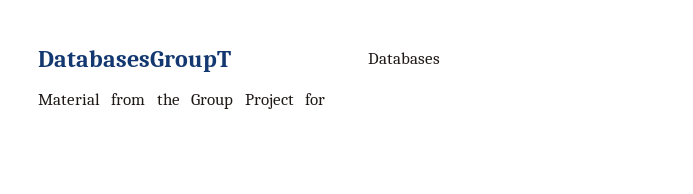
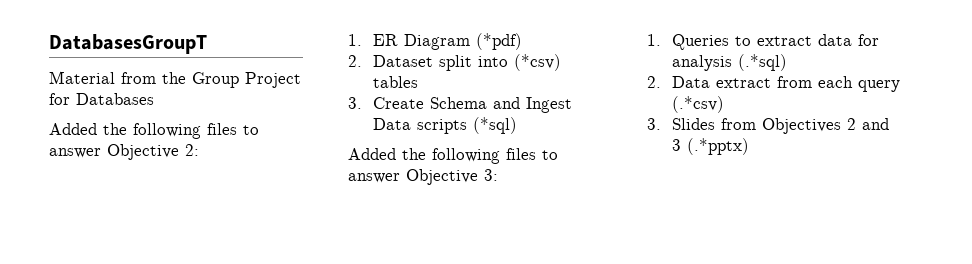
(440, 58) none -> [49,123,259,139] [49,144,199,160] [348,33,522,50] [348,54,561,71] [372,76,418,88] [348,97,572,113] [372,117,517,134] [348,148,558,164] [348,169,498,185] [647,34,879,50] [671,54,787,71] [647,76,900,92] [671,96,724,113] [647,118,889,134] [671,138,749,155] // Added the following files to answer Objective 2: // 1. ER Diagram (*pdf) // 2. Dataset split into (*csv) tables // 3. Create Schema and Ingest Data scripts (*sql) // Added the following files to answer Objective 3: // 1. Queries to extract data for analysis (.*sql) // 2. Data extract from each query (.*csv) // 3. Slides from Objectives 2 and 3 (.*pptx)

